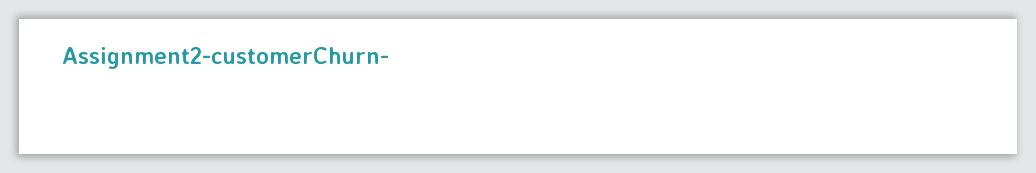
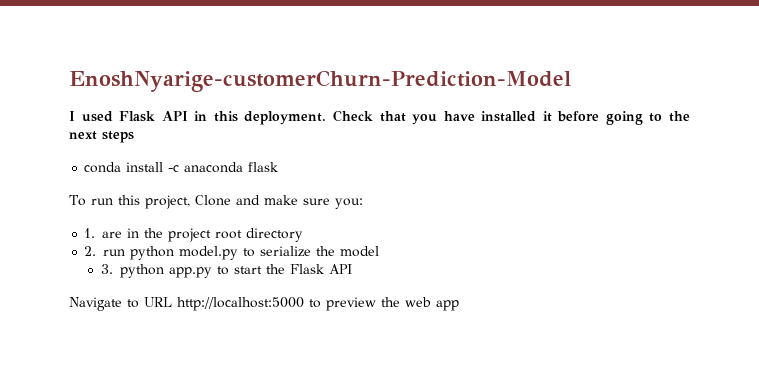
[62,47,389,69] Assignment2-customerChurn- -> [69,70,571,92] [69,110,690,125] [69,131,134,143] [84,162,279,173] [69,195,363,209] [84,228,304,242] [84,246,380,260] [100,264,352,278] [69,297,459,311] EnoshNyarige-customerChurn-Prediction-Model // I used Flask API in this deployment. Check that you have installed it before going to the next steps // conda install -c anaconda flask // To run this project, Clone and make sure you: // 1. are in the project root directory // 2. run python model.py to serialize the model // 3. python app.py to start the Flask API // Navigate to URL http://localhost:5000 to preview the web app

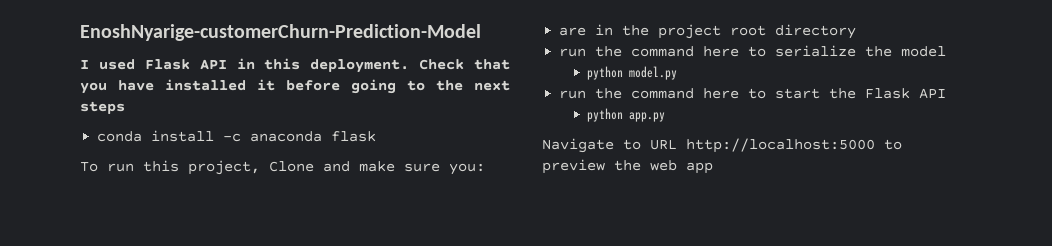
[84,228,96,238] 1. -> (485, 169) none
[84,246,239,260] 2. run python model.py -> [559,46,740,57] run the command here
[100,264,212,278] 3. python app.py -> [587,66,678,80] [559,88,740,99] python model.py // run the command here
(352, 269) none -> [587,108,666,122] // python app.py

